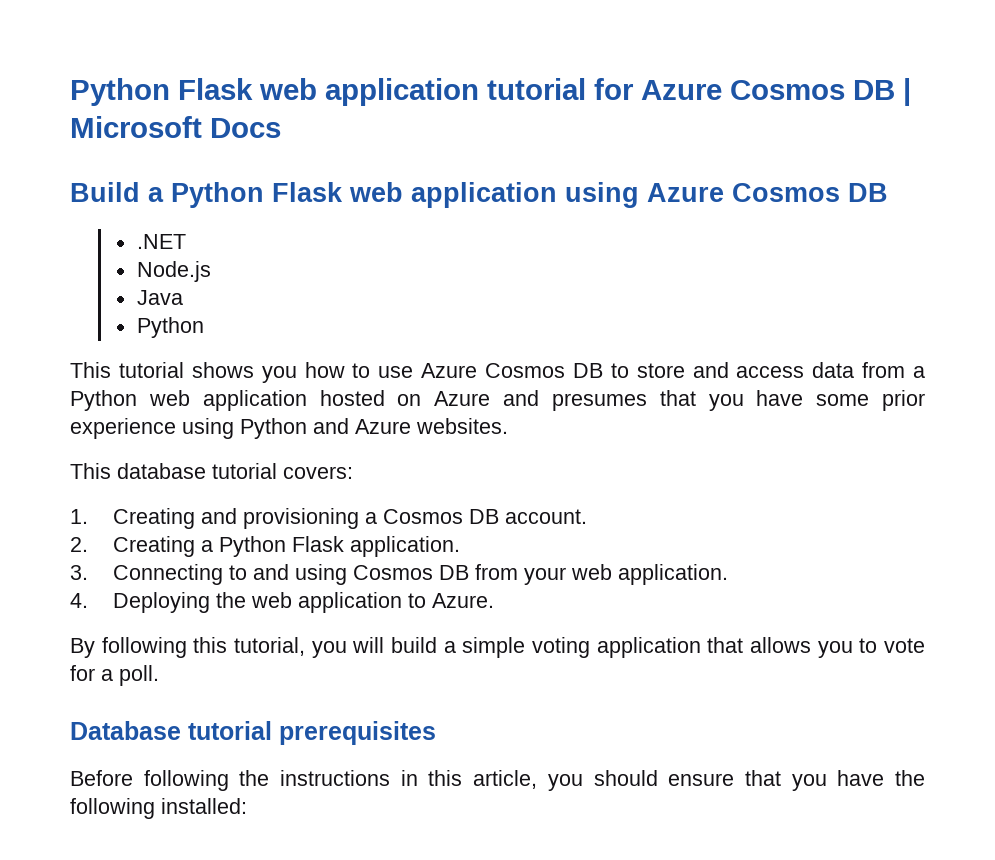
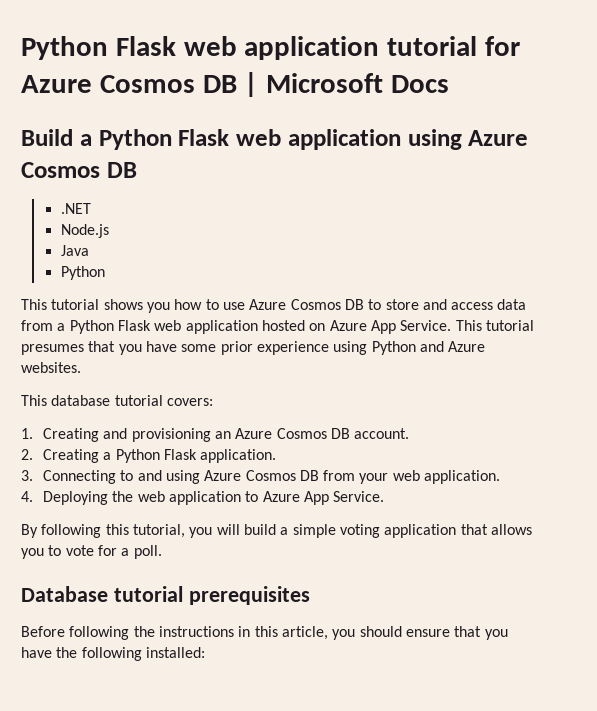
(137, 400) none -> [117,320,151,331] Flask
[502,390,539,406] and -> [370,320,534,334] App Service. This tutorial
[364,512,377,524] a -> [214,428,273,439] an Azure
(347, 574) none -> [204,470,242,481] Azure
[431,593,494,608] Azure. -> [262,491,385,505] Azure App Service.

